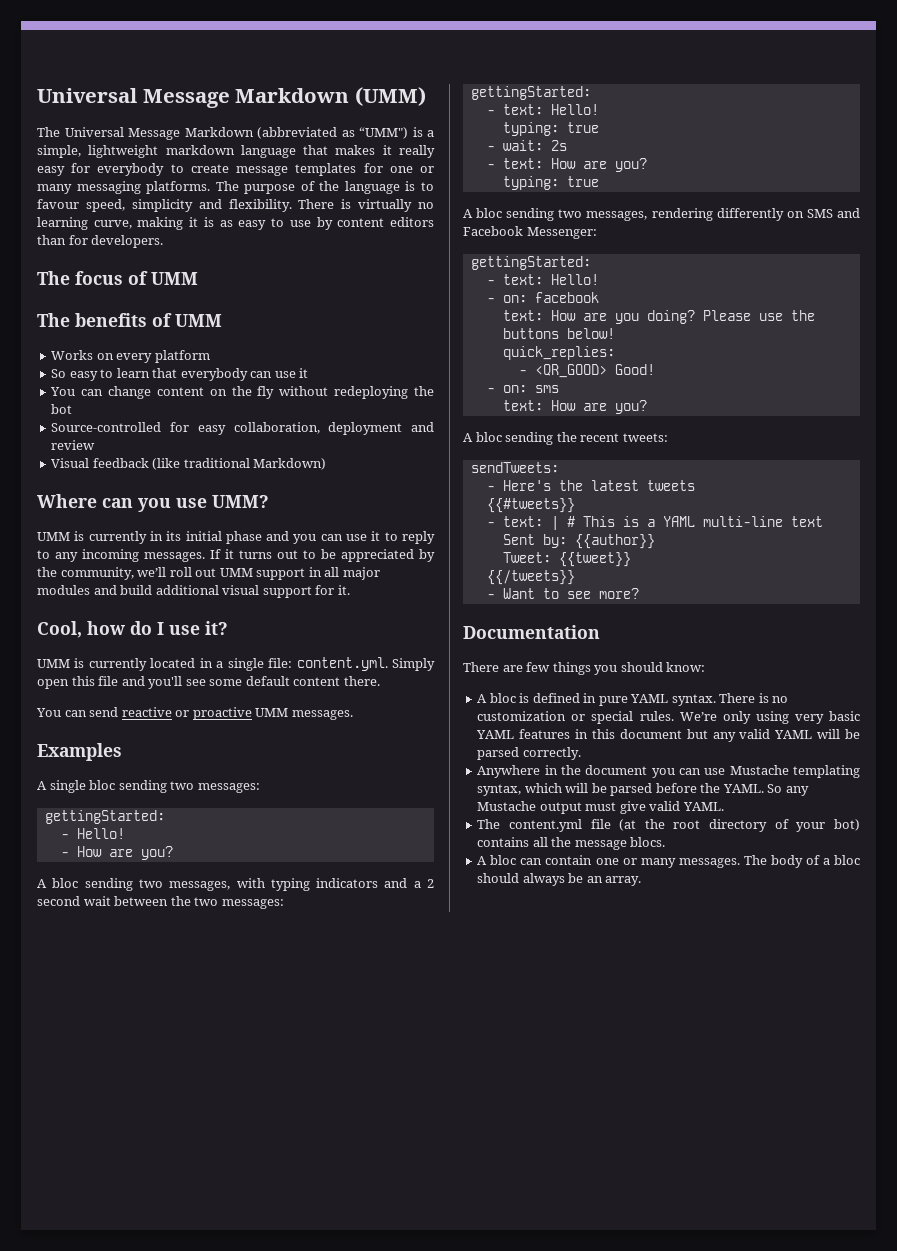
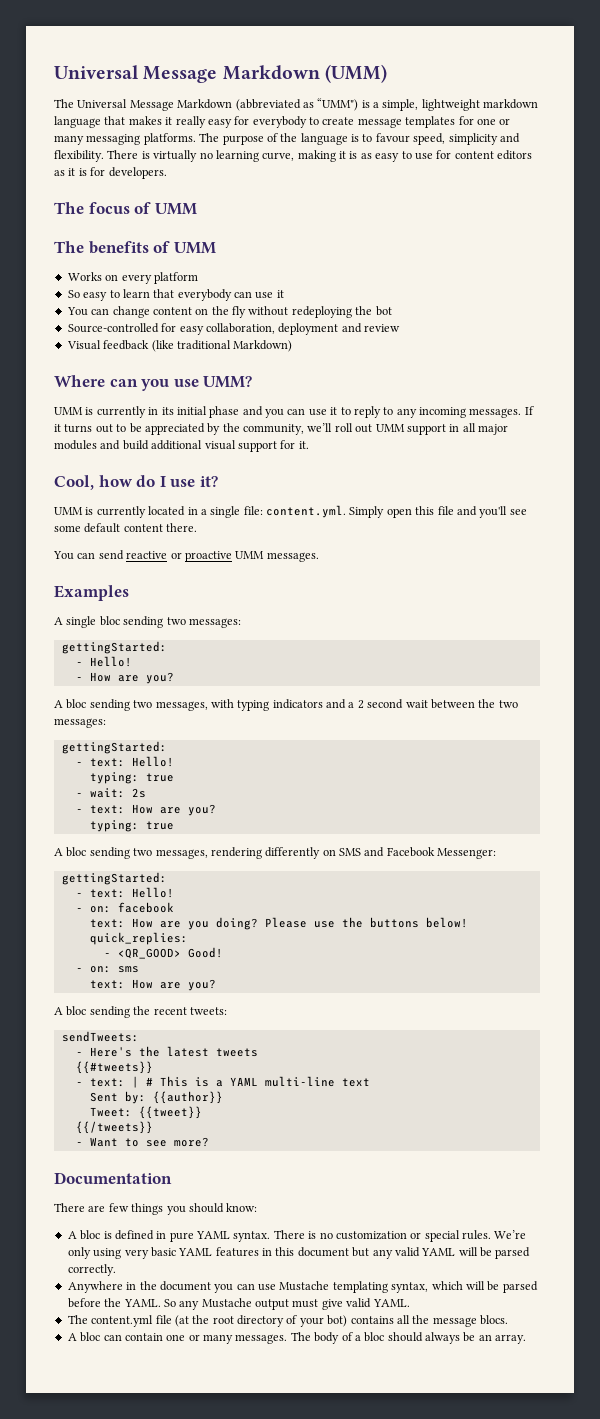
[316,217,333,230] by -> [436,150,452,159] for
[37,235,66,245] than -> [54,168,87,176] as it is

